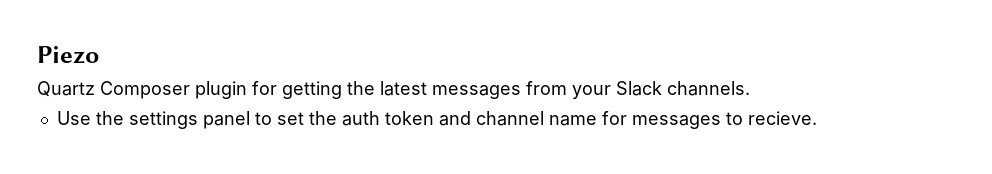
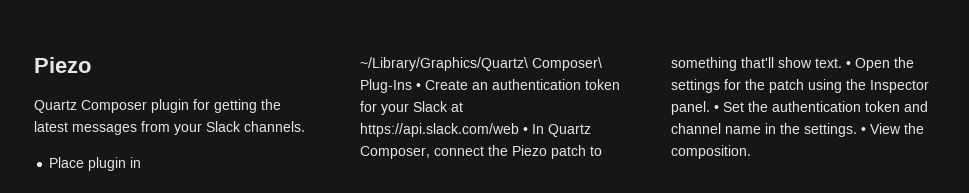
[56,111,817,129] Use the settings panel to set the auth token and channel name for messages to recieve. -> [49,157,142,171] [360,57,603,71] [360,79,621,93] [360,101,464,115] [360,123,592,137] [360,145,603,159] [671,57,915,71] [671,79,930,93] [671,101,929,115] [671,123,925,137] [671,145,752,159] Place plugin in ~/Library/Graphics/Quartz\ Composer\ Plug-Ins • Create an authentication token for your Slack at https://api.slack.com/web • In Quartz Composer, connect the Piezo patch to something that'll show text. • Open the settings for the patch using the Inspector panel. • Set the authentication token and channel name in the settings. • View the composition.

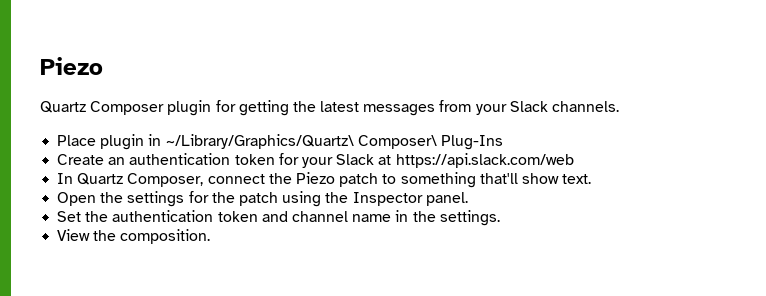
[416,83,422,90] • -> (503, 142) //
[523,127,529,134] • -> (574, 160) //
[846,61,852,68] • -> (592, 179) //
[714,105,720,112] • -> (468, 199) //
[861,127,867,134] • -> (500, 218) //

